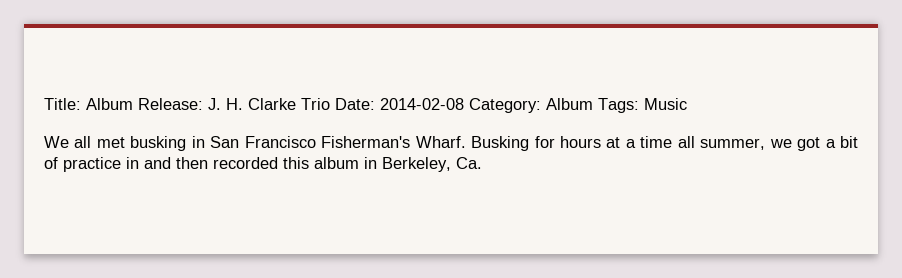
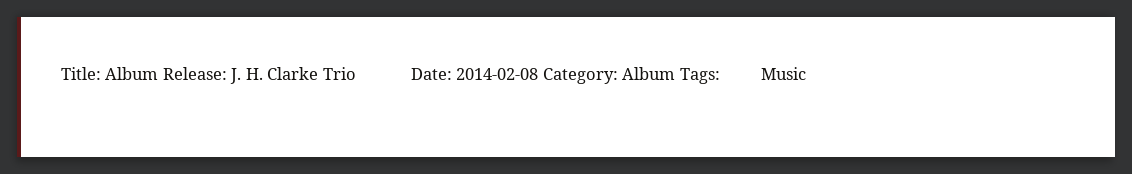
[44,136,859,151] [44,157,482,172] // We all met busking in San Francisco Fisherman's Wharf. Busking for hours at a time all summer, we got a bit of practice in and then recorded this album in Berkeley, Ca. -> (806, 73) none

